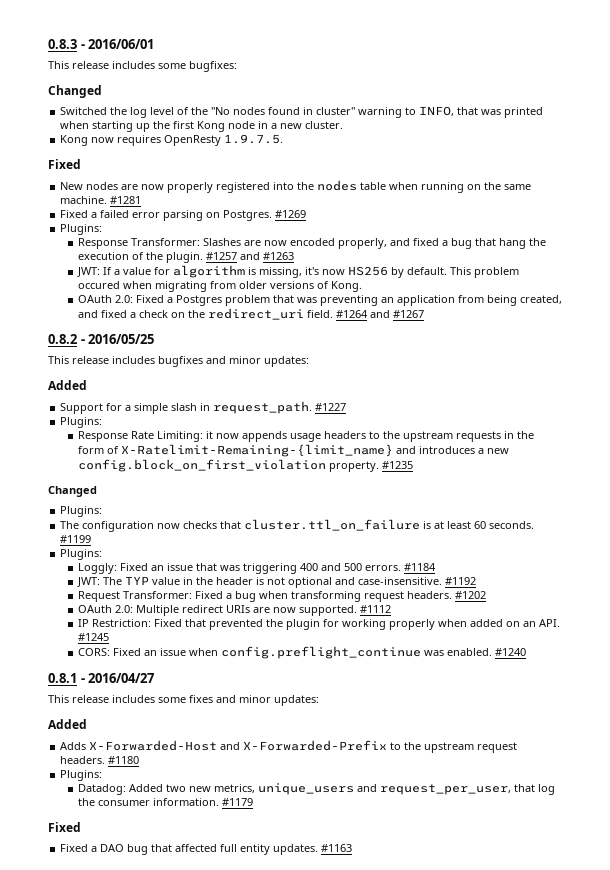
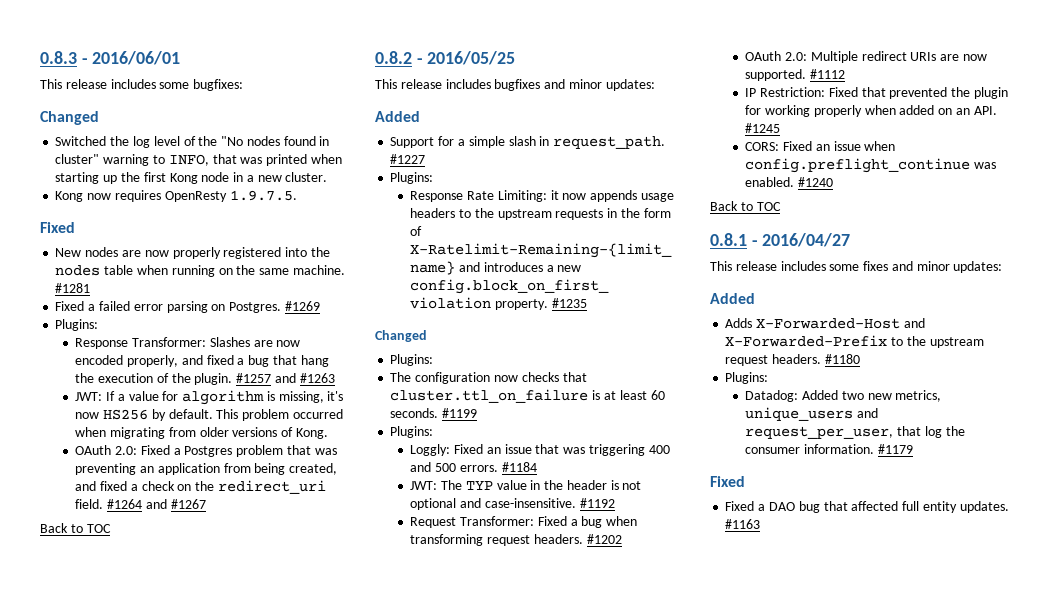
[77,281,120,289] occured -> [292,409,343,419] occurred
(424, 314) none -> [40,523,111,533] // Back to TOC
(526, 652) none -> [710,201,781,211] // Back to TOC

